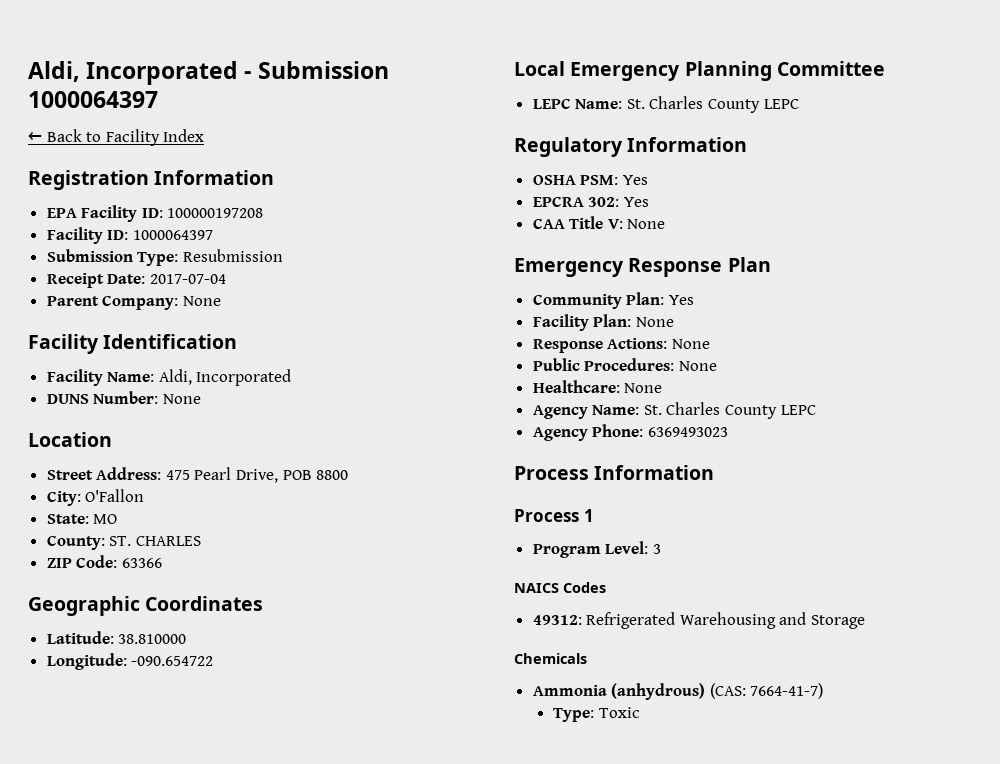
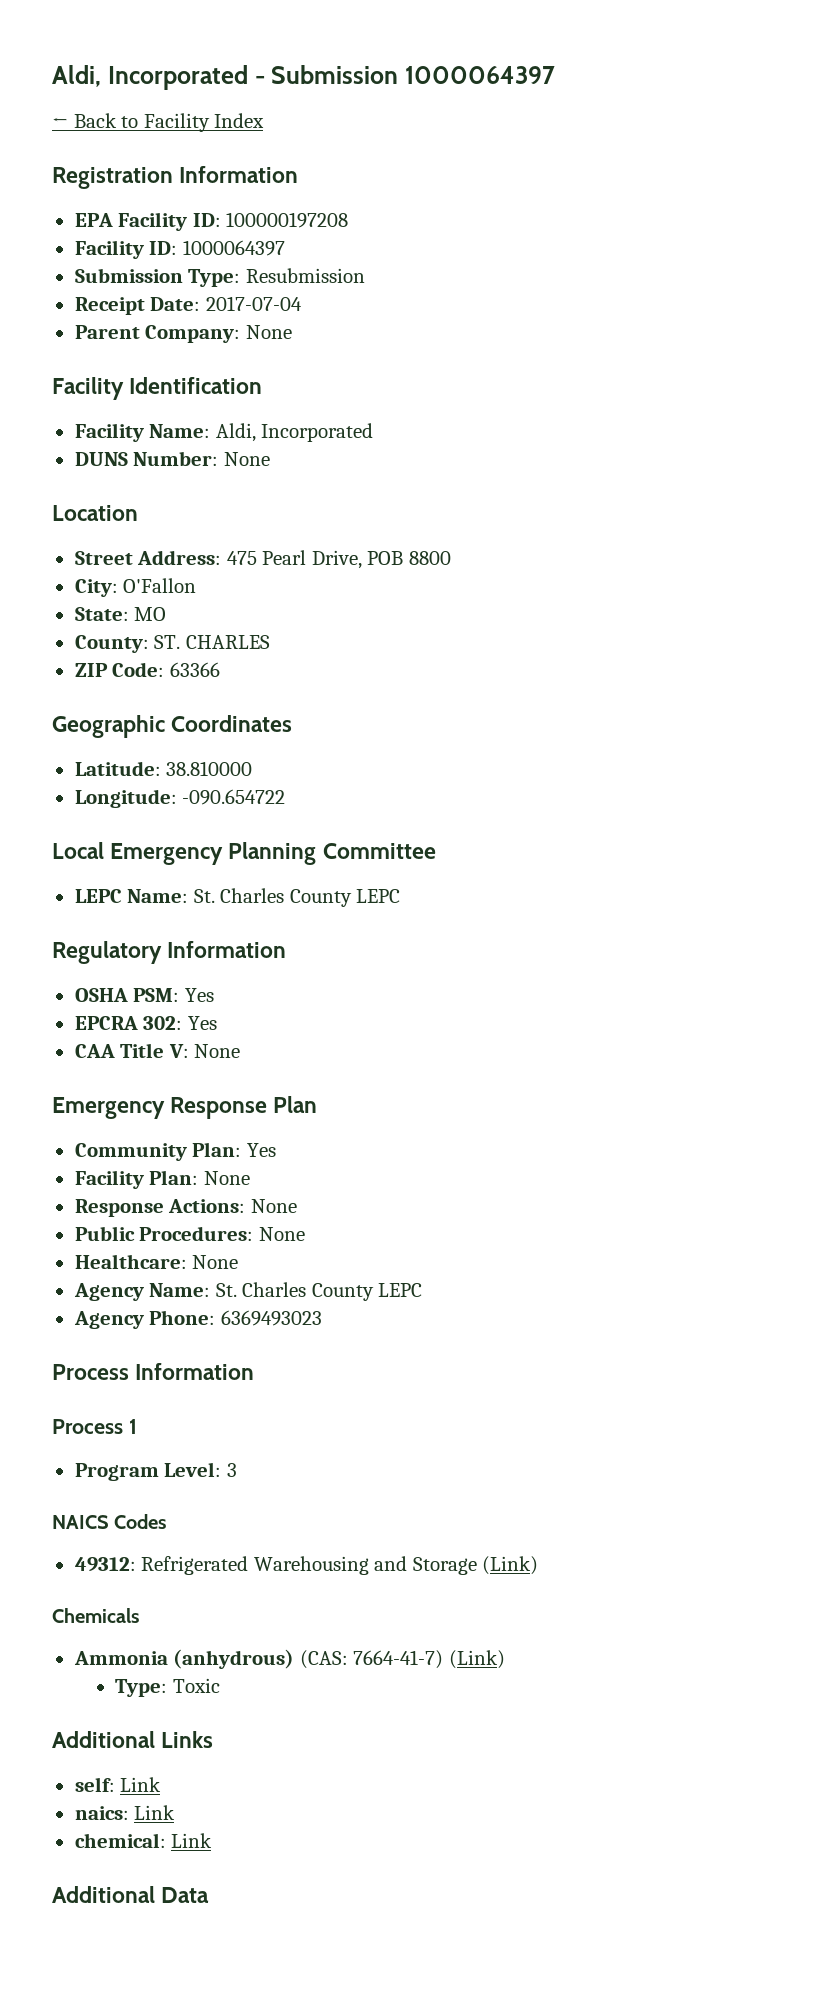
(866, 622) none -> [482,1556,539,1575] (Link)
(824, 691) none -> [448,1650,505,1669] (Link)
(640, 712) none -> [52,1731,214,1748] [74,1777,162,1792] [74,1805,176,1820] [74,1833,213,1848] [52,1886,210,1903] // Additional Links // self: Link // naics: Link // chemical: Link // Additional Data

